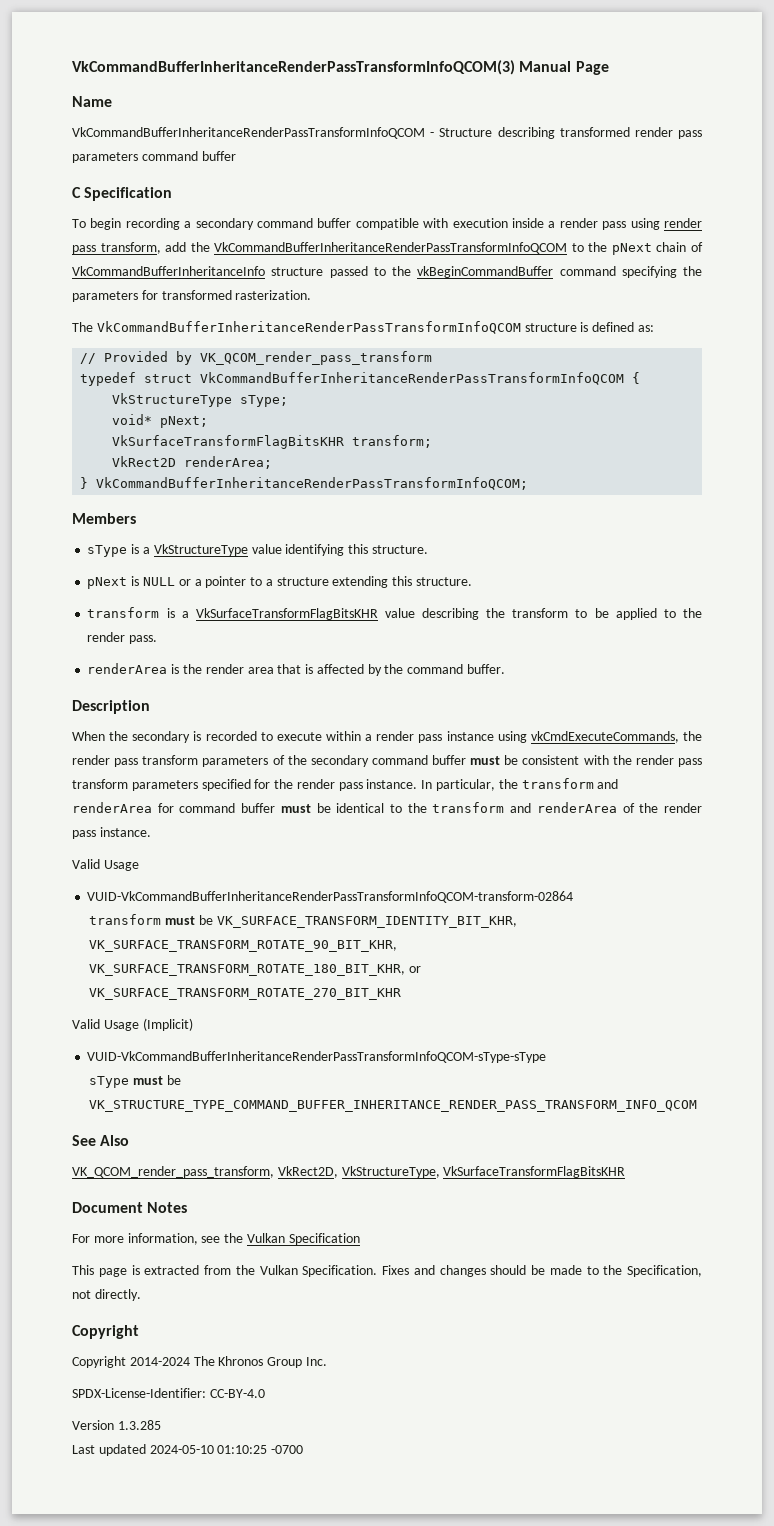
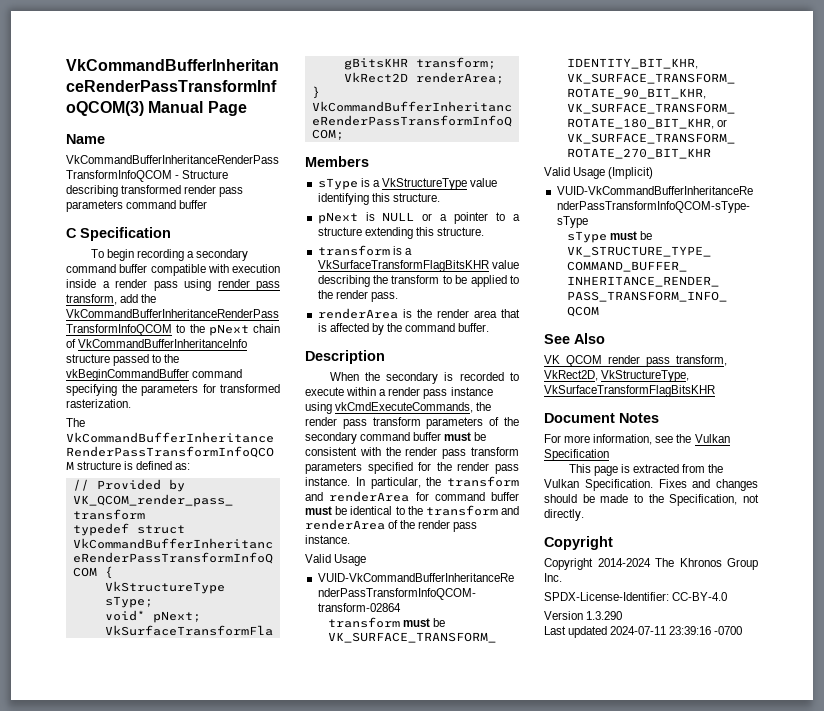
[117,1420,161,1430] 1.3.285 -> [586,611,623,620] 1.3.290
[149,1445,268,1454] 2024-05-10 01:10:25 -> [610,626,712,635] 2024-07-11 23:39:16

